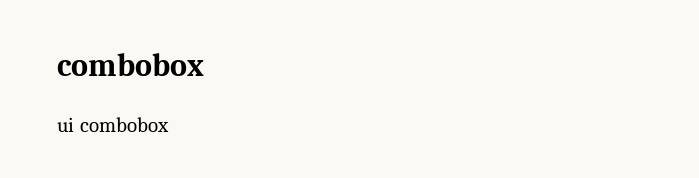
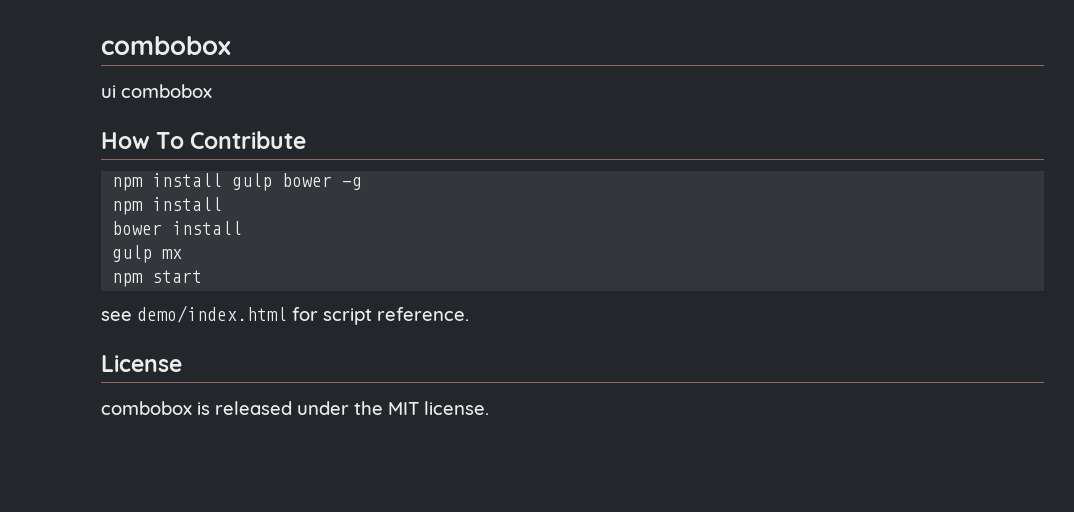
(169, 124) none -> [101,131,307,149] [112,173,363,191] [112,197,223,215] [112,221,243,235] [112,245,183,263] [112,270,203,287] [101,305,469,325] [101,355,182,372] [101,401,489,415] // How To Contribute // npm install gulp bower -g // npm install // bower install // gulp mx // npm start // see demo/index.html for script reference. // License // combobox is released under the MIT license.

